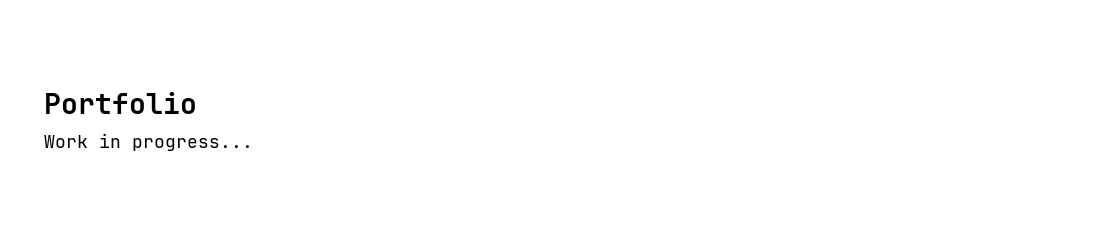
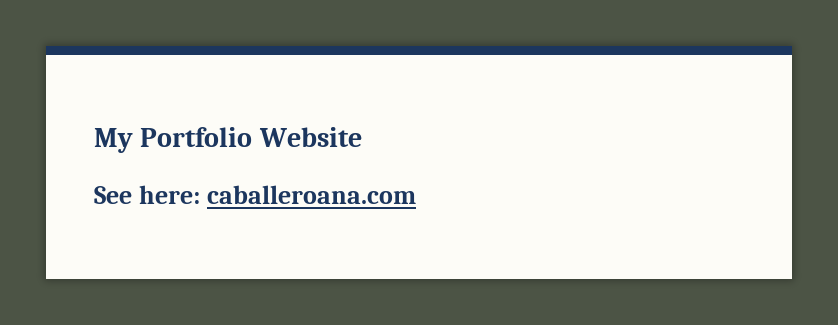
(44, 103) none -> [94,128,133,153] My
[44,133,253,151] // Work in progress... -> [258,127,362,147] [94,185,416,204] Website // See here: caballeroana.com

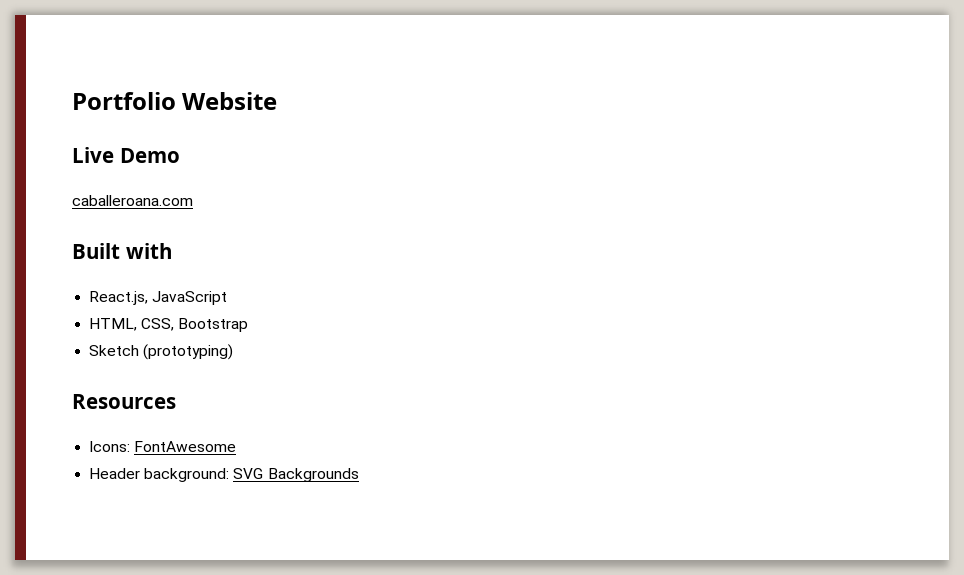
[94,128,133,153] My -> (72, 101) none
[94,185,200,204] See here: -> [72,147,180,163] Live Demo //
(416, 194) none -> [72,243,172,259] [89,291,228,305] [89,318,249,332] [89,344,234,360] [72,394,176,409] [89,441,237,452] [89,468,359,482] // Built with // React.js, JavaScript // HTML, CSS, Bootstrap // Sketch (prototyping) // Resources // Icons: FontAwesome // Header background: SVG Backgrounds

